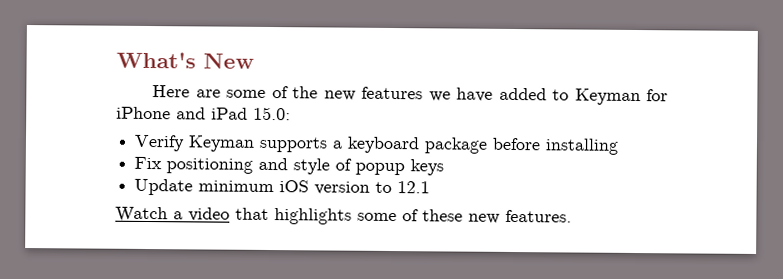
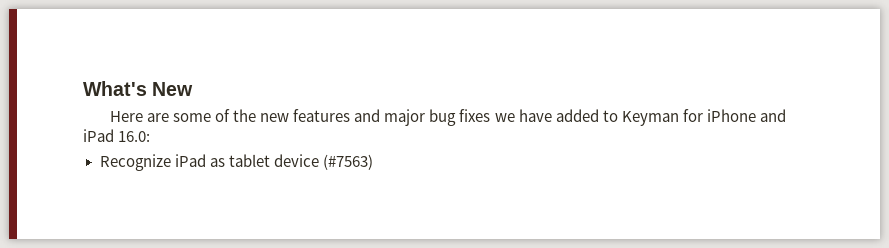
(424, 93) none -> [354,109,491,126] and major bug fixes
[253,106,291,121] [134,134,620,155] [134,156,445,176] [134,178,431,196] [115,206,572,225] 15.0: // Verify Keyman supports a keyboard package before installing // Fix positioning and style of popup keys // Update minimum iOS version to 12.1 // Watch a video that highlights some of these new features. -> [118,131,151,142] [99,154,373,171] 16.0: // Recognize iPad as tablet device (#7563)

